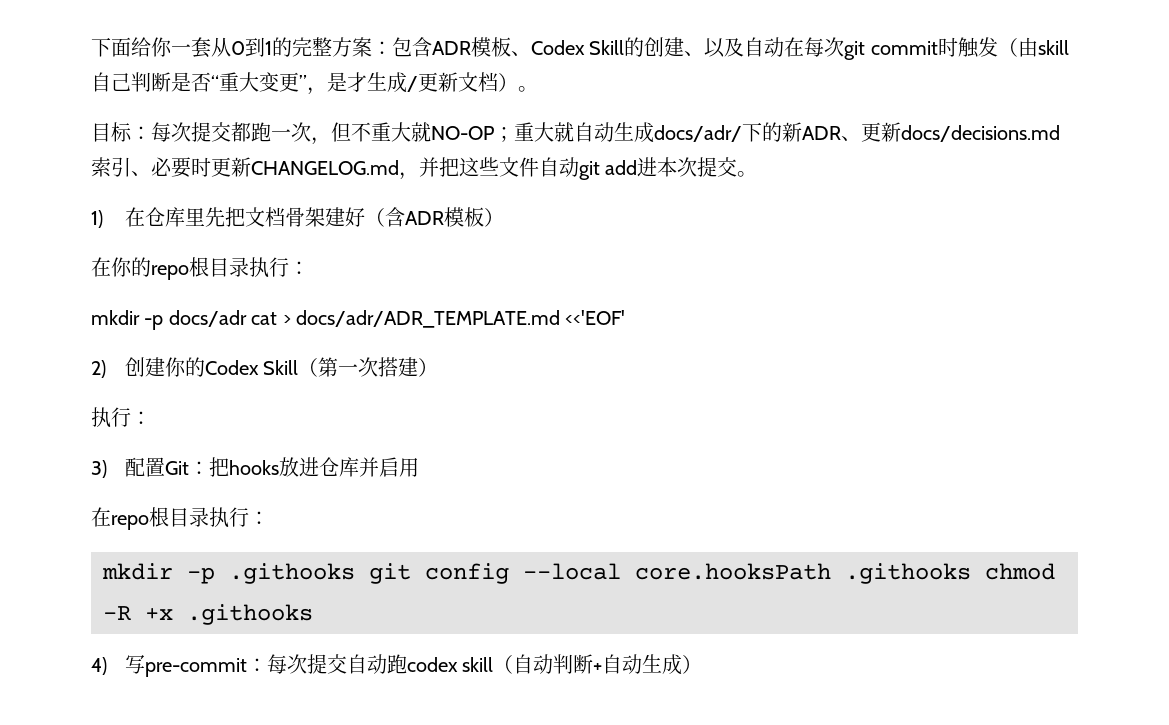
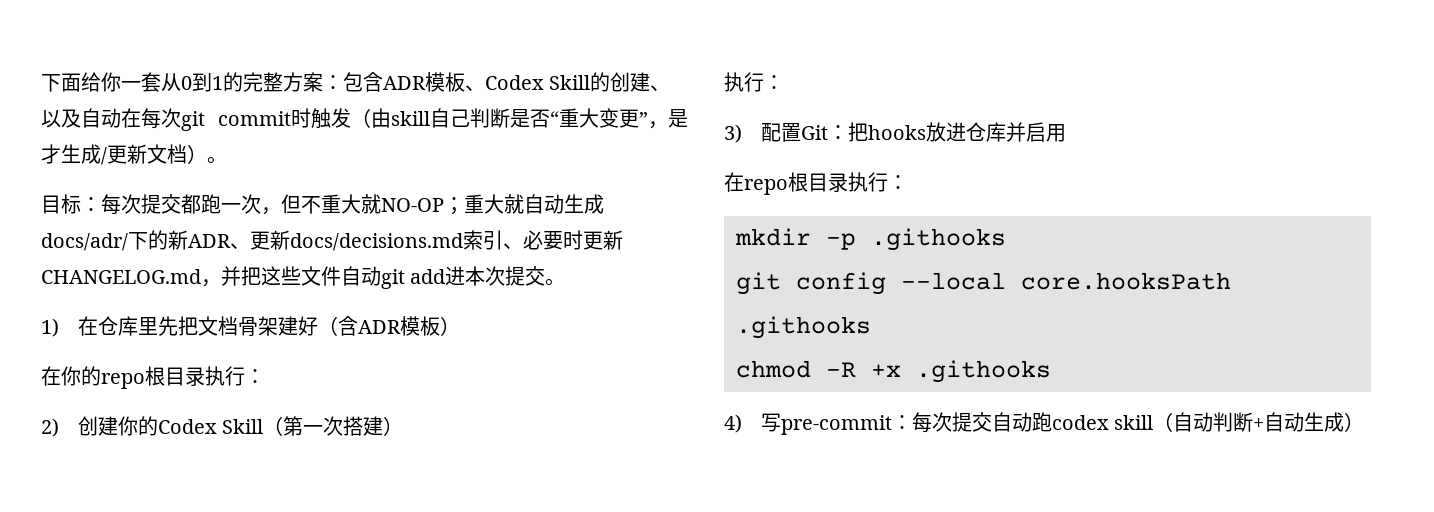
[91,310,626,330] // mkdir -p docs/adr cat > docs/adr/ADR_TEMPLATE.md <<'EOF' -> (265, 376) none
(355, 573) none -> (1006, 239) //
(971, 573) none -> (871, 327) //

